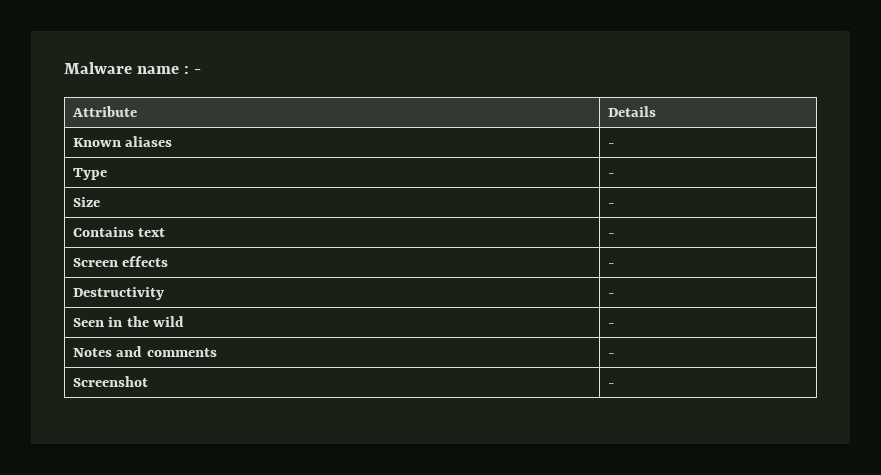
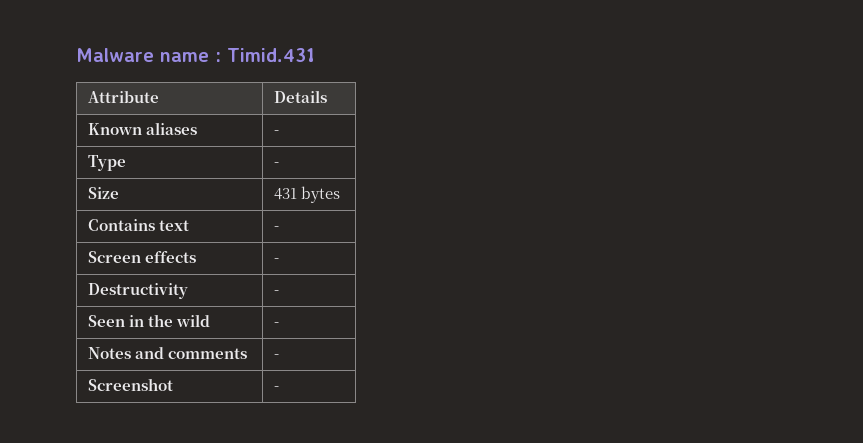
[193,69,201,74] - -> [227,48,315,62] Timid.431
[607,203,615,207] - -> [274,186,341,203] 431 bytes

